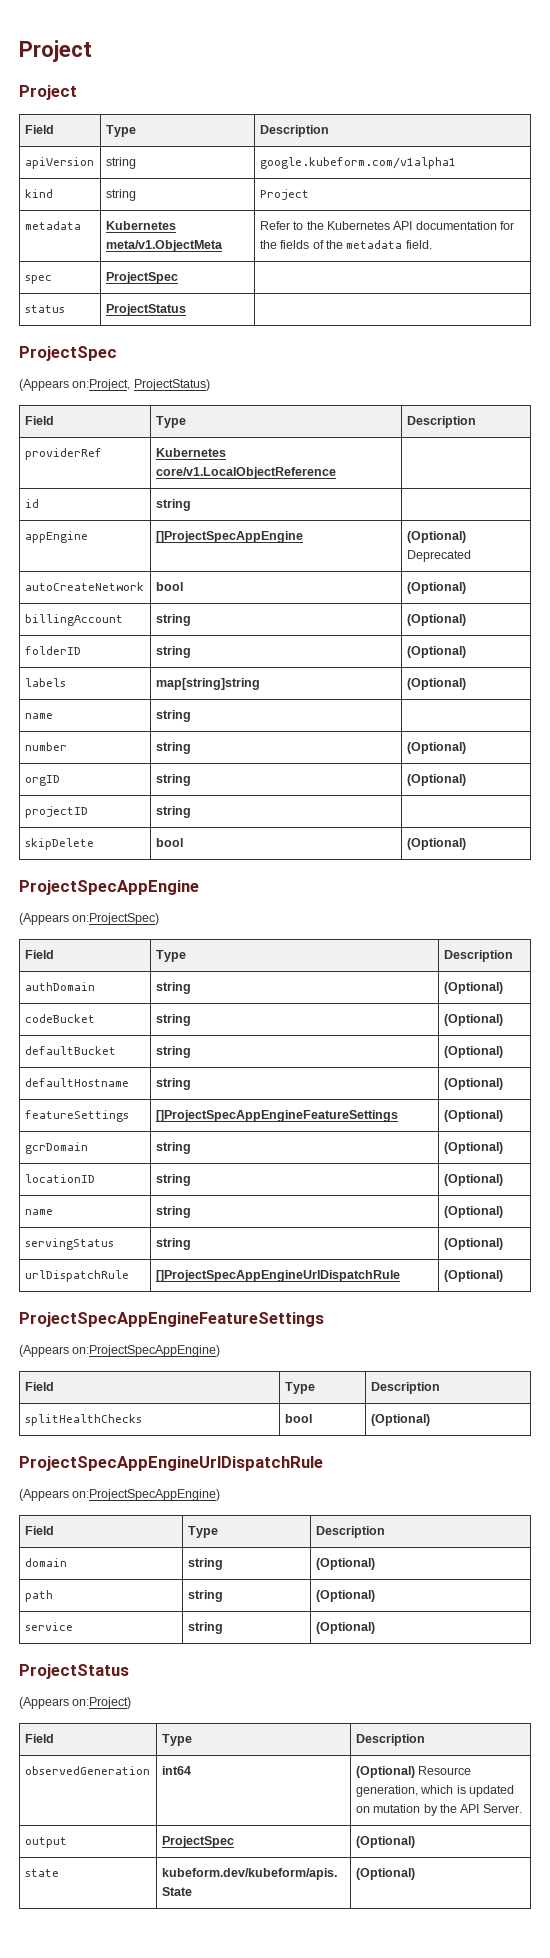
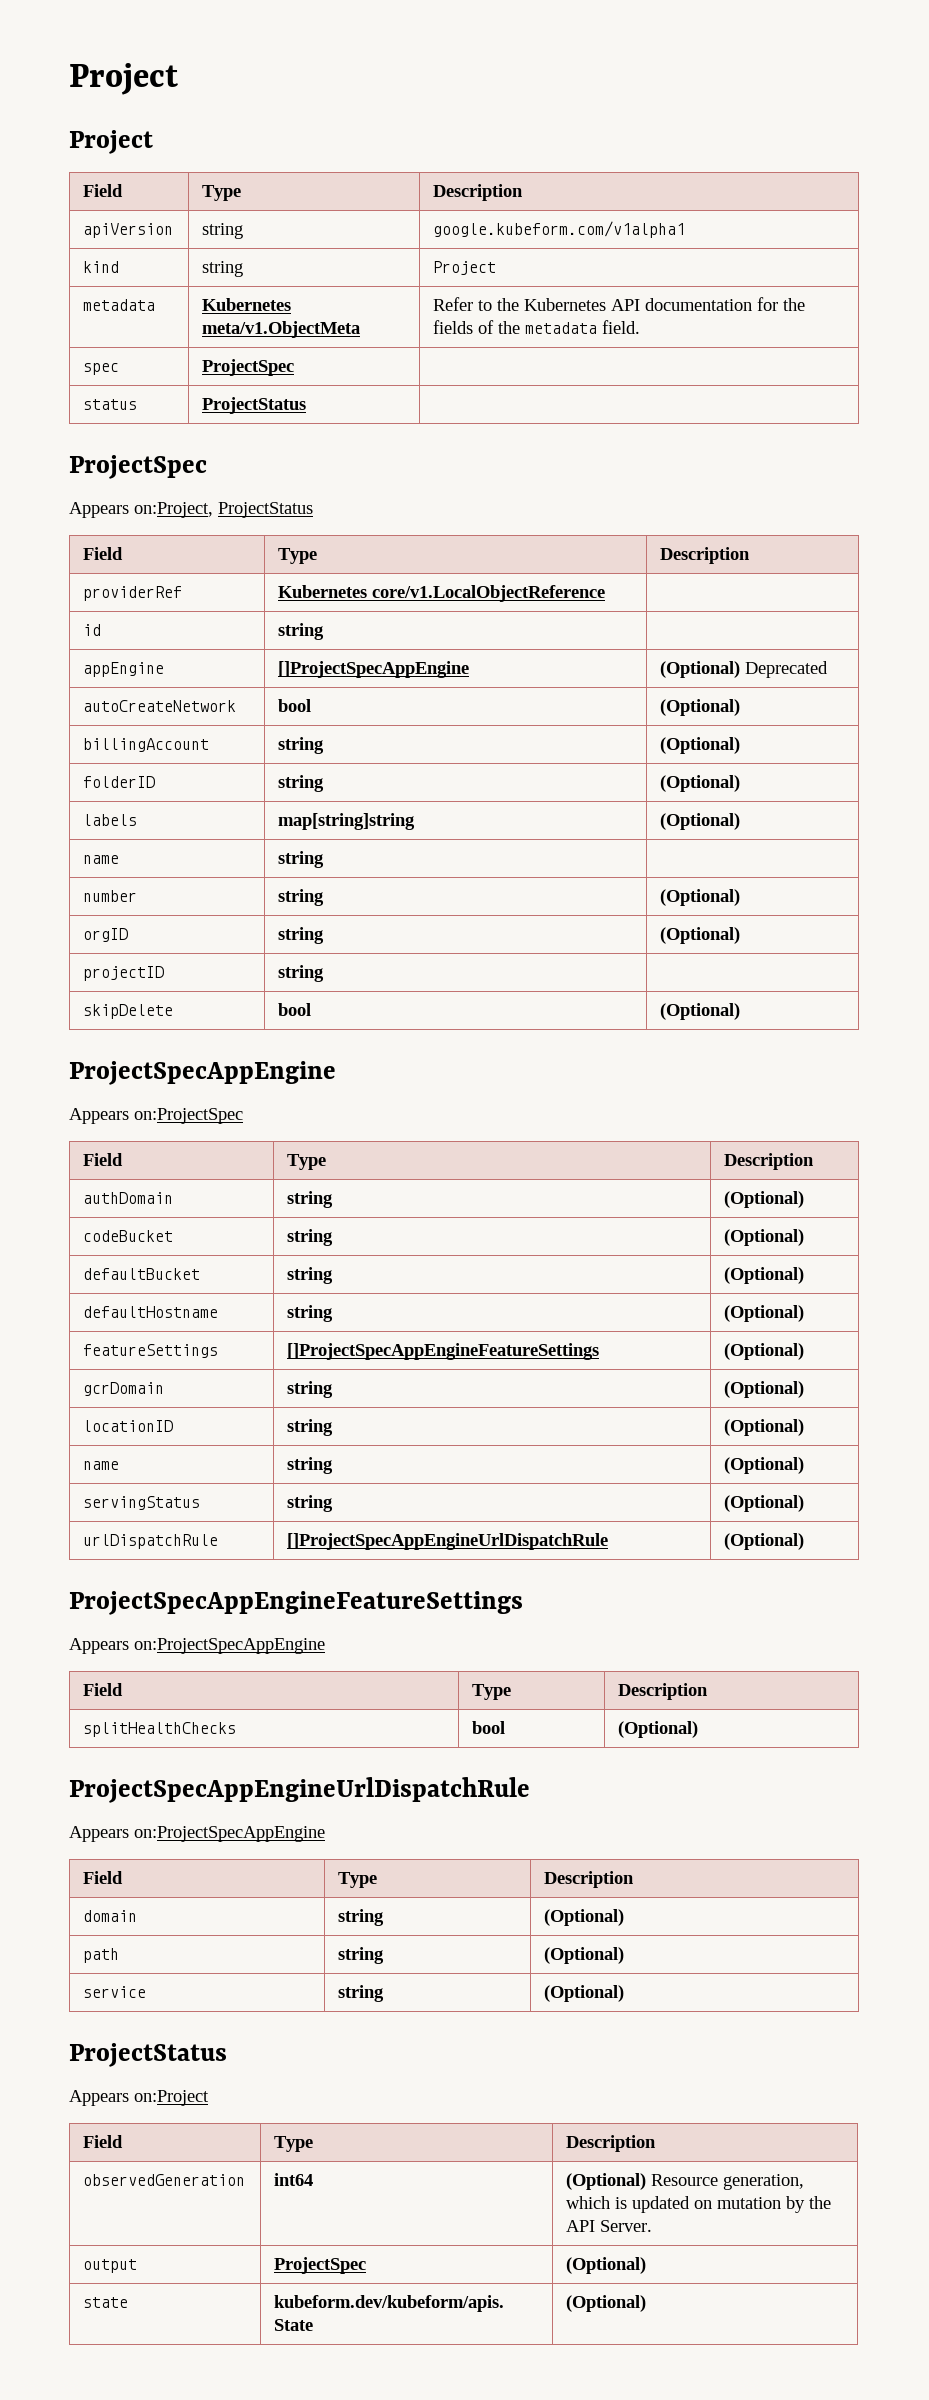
[19,379,210,391] (Appears on:Project, ProjectStatus) -> [69,502,313,518] Appears on:Project, ProjectStatus
[19,913,160,925] (Appears on:ProjectSpec) -> [69,1108,243,1124] Appears on:ProjectSpec
[19,1345,221,1357] (Appears on:ProjectSpecAppEngine) -> [69,1638,325,1654] Appears on:ProjectSpecAppEngine
[19,1489,221,1501] (Appears on:ProjectSpecAppEngine) -> [69,1826,325,1842] Appears on:ProjectSpecAppEngine
[19,1697,132,1709] (Appears on:Project) -> [69,2090,209,2106] Appears on:Project

